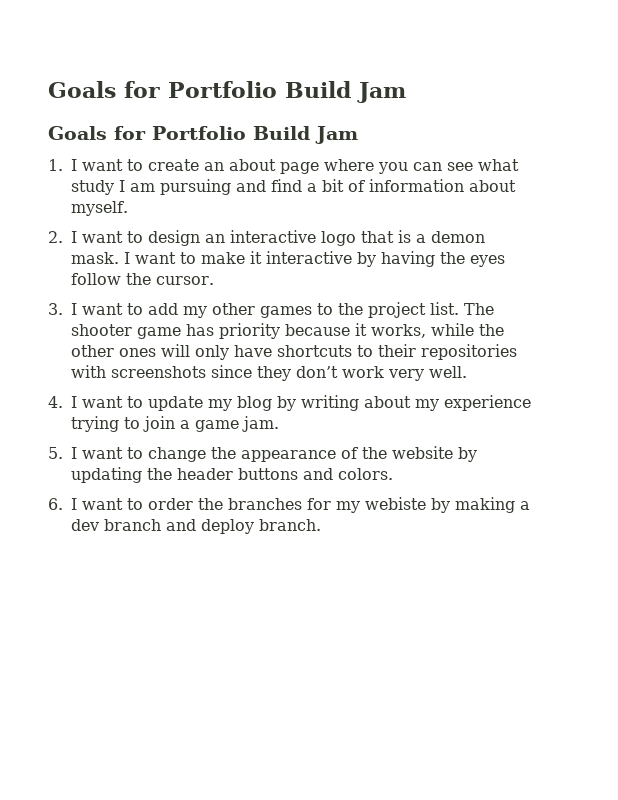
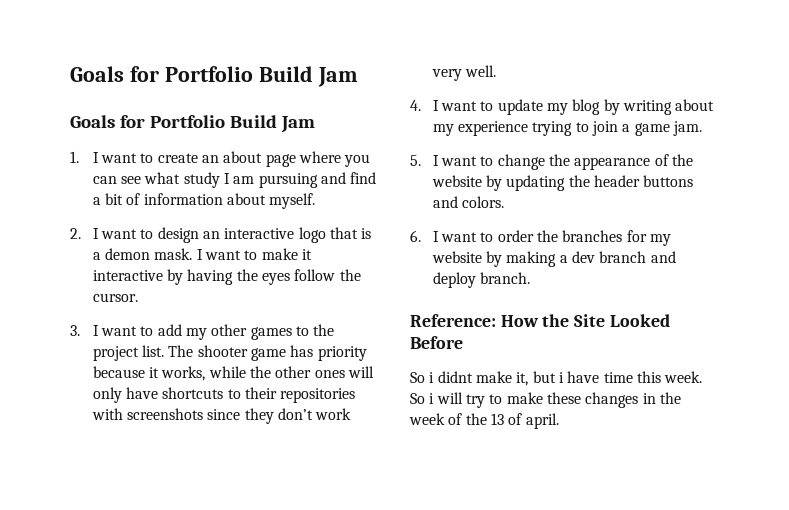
[365,497,426,510] webiste -> [431,251,482,263] website
(321, 525) none -> [410,314,670,327] [410,336,463,349] [410,371,703,386] [410,392,681,408] [409,413,559,429] // Reference: How the Site Looked Before // So i didnt make it, but i have time this week. So i will try to make these changes in the week of the 13 of april.

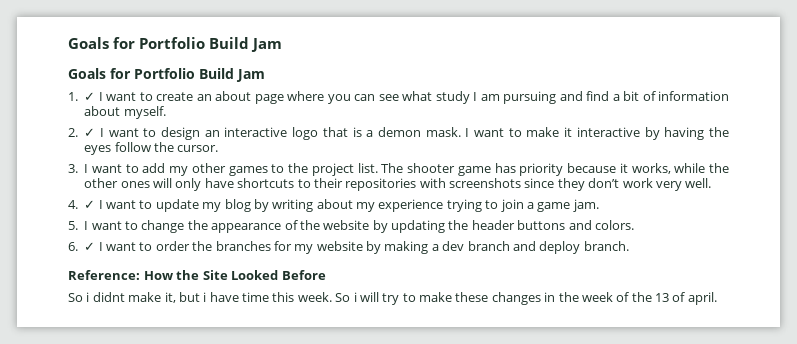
(79, 157) none -> [84,92,96,101] ✓
(81, 233) none -> [84,128,96,137] ✓
(421, 105) none -> [84,200,96,209] ✓
(421, 236) none -> [84,242,96,251] ✓

